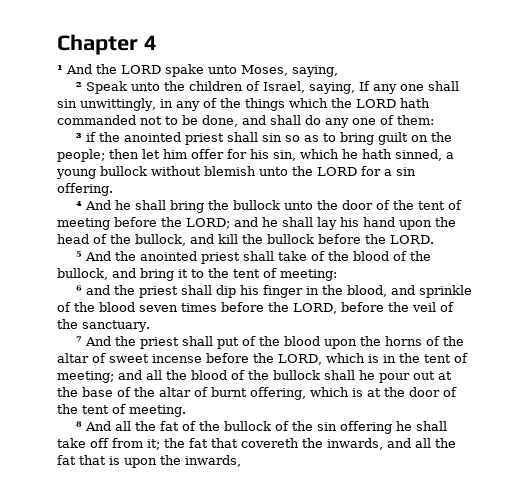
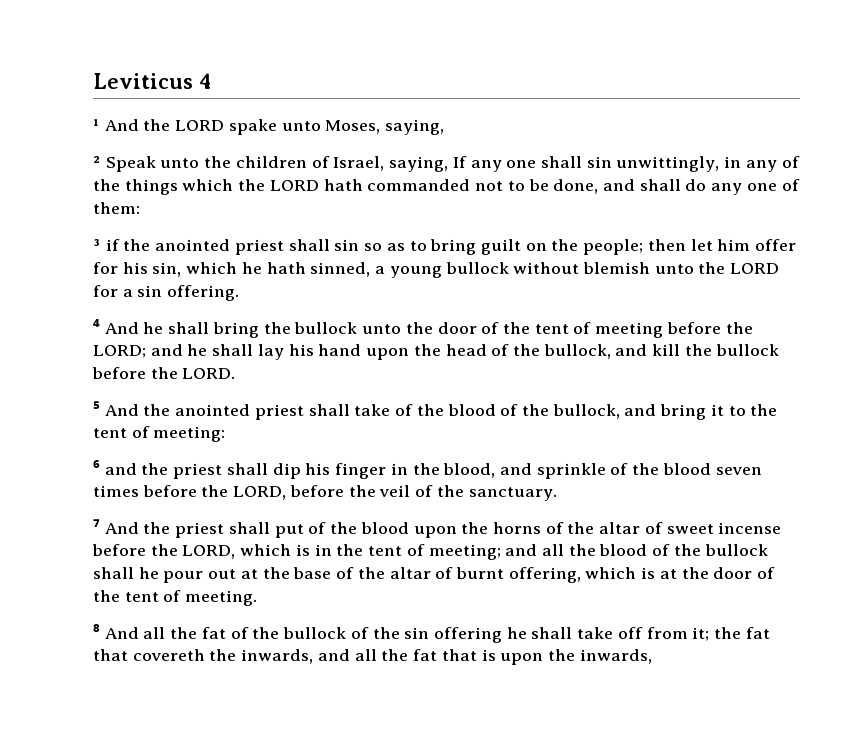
[57,34,138,55] Chapter -> [93,73,193,89] Leviticus

